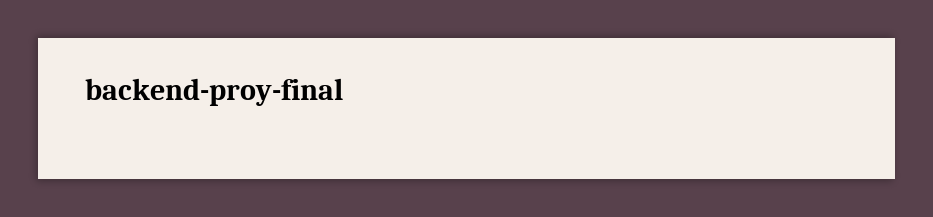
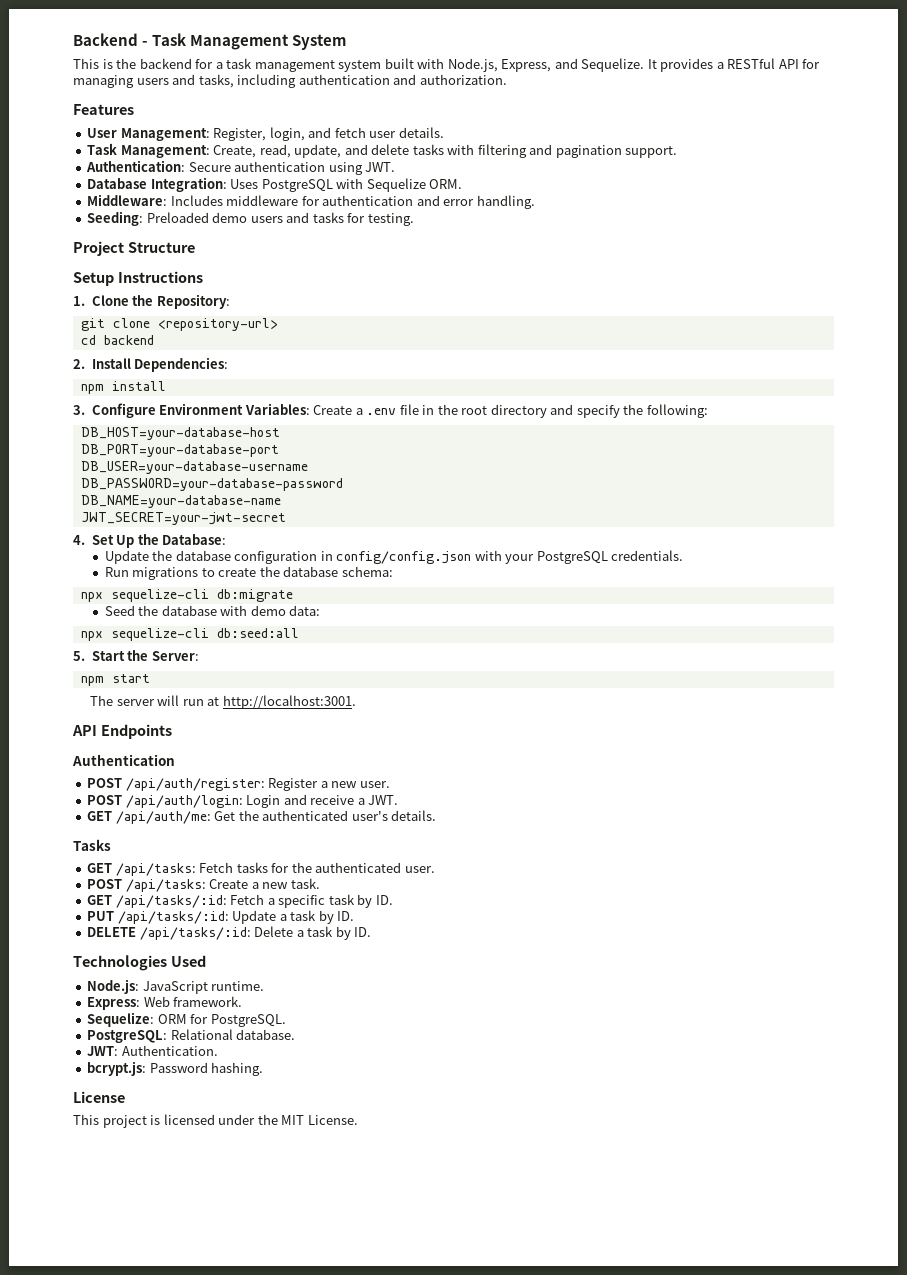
[85,78,343,106] backend-proy-final -> [73,33,347,50] [73,58,821,72] [73,74,507,88] [73,104,134,115] [87,127,444,141] [87,143,678,158] [86,160,396,175] [87,177,463,192] [87,194,535,209] [87,211,414,226] [73,241,195,256] [73,271,203,286] [73,294,230,309] [80,318,278,331] [80,335,154,345] [73,357,229,372] [80,381,166,394] [73,403,708,418] [80,427,280,440] [80,444,279,457] [80,461,308,474] [80,478,343,491] [80,495,281,508] [80,512,286,525] [73,534,227,548] [104,550,684,564] [104,566,393,580] [80,589,293,602] [104,605,321,616] [80,628,299,641] [73,650,199,661] [80,674,150,686] [90,695,356,709] [72,724,172,739] [72,754,175,766] [87,778,390,791] [87,794,399,808] [87,810,437,824] [73,839,111,851] [87,862,435,876] [87,878,320,892] [87,894,393,908] [87,910,355,924] [87,926,372,940] [73,955,206,971] [87,979,265,994] [87,996,243,1010] [87,1012,286,1027] [87,1029,296,1043] [87,1045,218,1056] [87,1061,264,1076] [73,1091,125,1103] [73,1114,358,1128] Backend - Task Management System // This is the backend for a task management system built with Node.js, Express, and Sequelize. It provides a RESTful API for managing users and tasks, including authentication and authorization. // Features // User Management: Register, login, and fetch user details. // Task Management: Create, read, update, and delete tasks with filtering and pagination support. // Authentication: Secure authentication using JWT. // Database Integration: Uses PostgreSQL with Sequelize ORM. // Middleware: Includes middleware for authentication and error handling. // Seeding: Preloaded demo users and tasks for testing. // Project Structure // Setup Instructions // 1. Clone the Repository: // git clone <repository-url> // cd backend // 2. Install Dependencies: // npm install // 3. Configure Environment Variables: Create a .env file in the root directory and specify the following: // DB_HOST=your-database-host // DB_PORT=your-database-port // DB_USER=your-database-username // DB_PASSWORD=your-database-password // DB_NAME=your-database-name // JWT_SECRET=your-jwt-secret // 4. Set Up the Database: // Update the database configuration in config/config.json with your PostgreSQL credentials. // Run migrations to create the database schema: // npx sequelize-cli db:migrate // Seed the database with demo data: // npx sequelize-cli db:seed:all // 5. Start the Server: // npm start // The server will run at http://localhost:3001. // API Endpoints // Authentication // POST /api/auth/register: Register a new user. // POST /api/auth/login: Login and receive a JWT. // GET /api/auth/me: Get the authenticated user's details. // Tasks // GET /api/tasks: Fetch tasks for the authenticated user. // POST /api/tasks: Create a new task. // GET /api/tasks/:id: Fetch a specific task by ID. // PUT /api/tasks/:id: Update a task by ID. // DELETE /api/tasks/:id: Delete a task by ID. // Technologies Used // Node.js: JavaScript runtime. // Express: Web framework. // Sequelize: ORM for PostgreSQL. // PostgreSQL: Relational database. // JWT: Authentication. // bcrypt.js: Password hashing. // License // This project is licensed under the MIT License.

